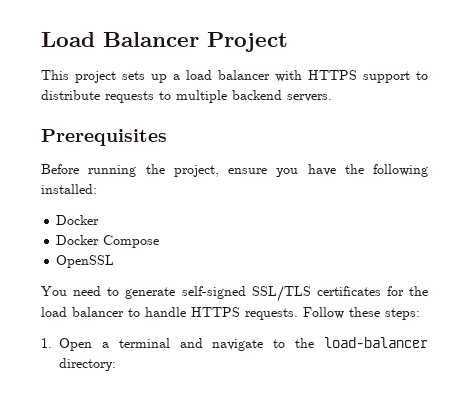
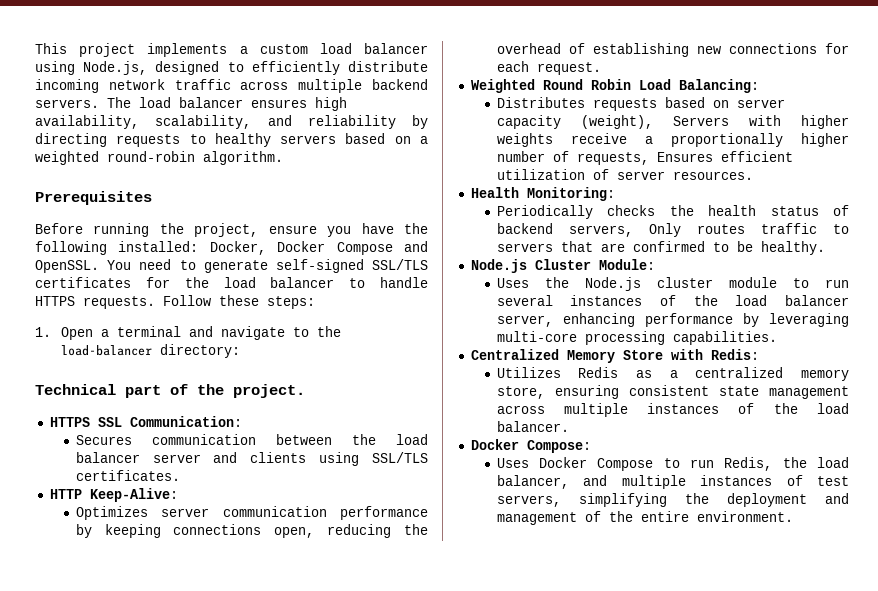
[41,32,288,52] [41,70,428,83] [41,90,332,103] Load Balancer Project // This project sets up a load balancer with HTTPS support to distribute requests to multiple backend servers. -> [35,43,428,57] [35,61,428,75] [35,79,429,93] [35,97,347,111] [35,115,428,129] [35,133,428,147] [35,151,283,165] This project implements a custom load balancer using Node.js, designed to efficiently distribute incoming network traffic across multiple backend servers. The load balancer ensures high availability, scalability, and reliability by directing requests to healthy servers based on a weighted round-robin algorithm.
[56,215,100,225] [56,235,160,248] [56,255,115,268] // Docker // Docker Compose // OpenSSL // -> [209,241,428,255] [35,260,99,273] Docker, Docker Compose and OpenSSL.
(116, 364) none -> [35,384,305,398] [49,416,242,427] [75,434,429,445] [75,452,429,466] [75,470,180,481] [49,488,178,502] [75,506,429,520] [75,524,429,538] [496,43,849,57] [496,61,601,75] [470,79,759,93] [496,97,785,111] [496,115,850,129] [496,133,849,147] [496,151,793,165] [496,169,753,180] [470,187,615,201] [496,205,849,219] [496,223,849,237] [496,241,825,255] [470,259,655,273] [496,277,849,291] [496,295,849,306] [496,313,850,327] [496,331,777,345] [470,349,759,363] [496,367,849,381] [496,385,849,399] [496,403,849,417] [496,421,569,432] [470,439,591,453] [496,457,849,471] [496,475,849,489] [496,493,849,507] [496,511,793,525] // Technical part of the project. // HTTPS SSL Communication: // Secures communication between the load balancer server and clients using SSL/TLS certificates. // HTTP Keep-Alive: // Optimizes server communication performance by keeping connections open, reducing the overhead of establishing new connections for each request. // Weighted Round Robin Load Balancing: // Distributes requests based on server capacity (weight), Servers with higher weights receive a proportionally higher number of requests, Ensures efficient utilization of server resources. // Health Monitoring: // Periodically checks the health status of backend servers, Only routes traffic to servers that are confirmed to be healthy. // Node.js Cluster Module: // Uses the Node.js cluster module to run several instances of the load balancer server, enhancing performance by leveraging multi-core processing capabilities. // Centralized Memory Store with Redis: // Utilizes Redis as a centralized memory store, ensuring consistent state management across multiple instances of the load balancer. // Docker Compose: // Uses Docker Compose to run Redis, the load balancer, and multiple instances of test servers, simplifying the deployment and management of the entire environment.

